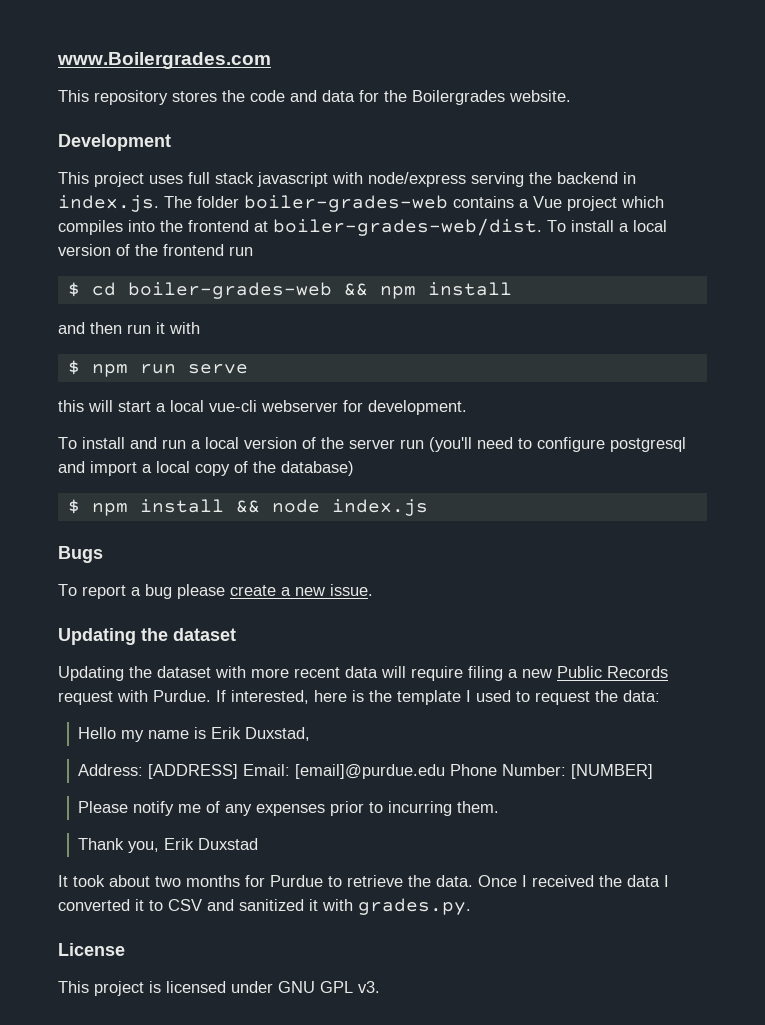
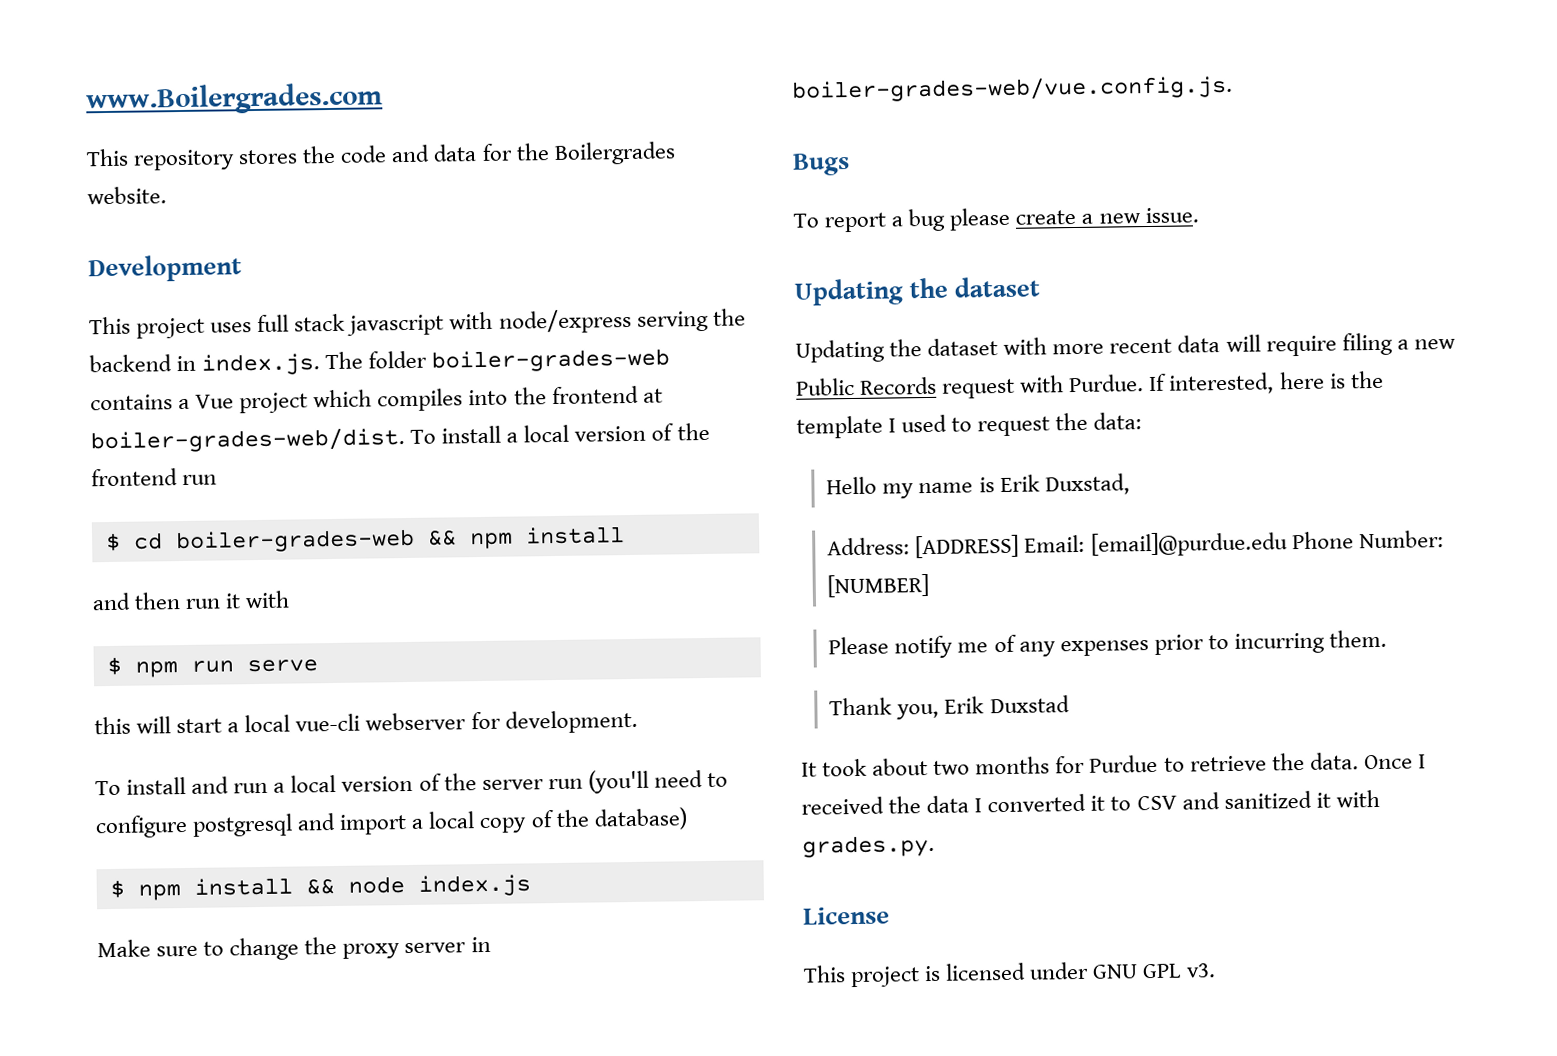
(428, 507) none -> [97,936,491,961] [792,75,1233,103] // Make sure to change the proxy server in boiler-grades-web/vue.config.js.

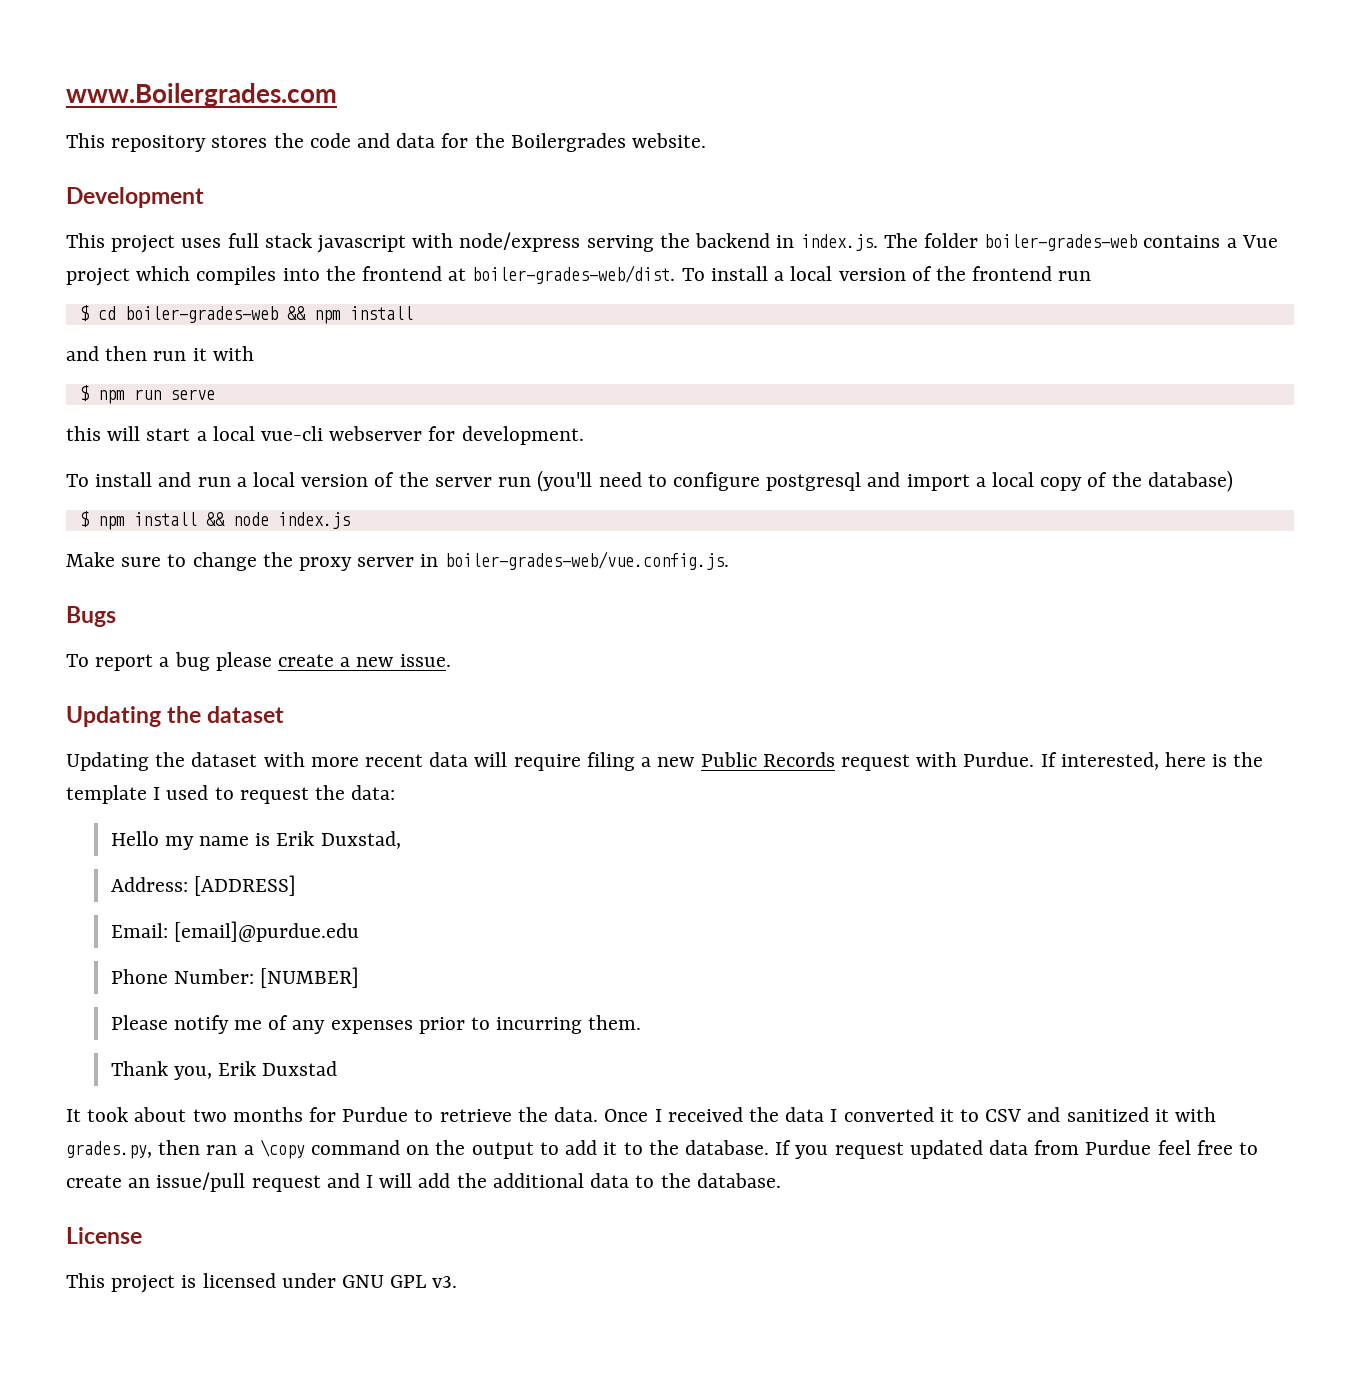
(1020, 546) none -> (296, 885) //
(1288, 544) none -> (359, 931) //
[802,834,935,858] grades.py. -> [66,1139,1259,1159] [66,1172,781,1192] grades.py, then ran a \copy command on the output to add it to the database. If you request updated data from Purdue feel free to create an issue/pull request and I will add the additional data to the database.

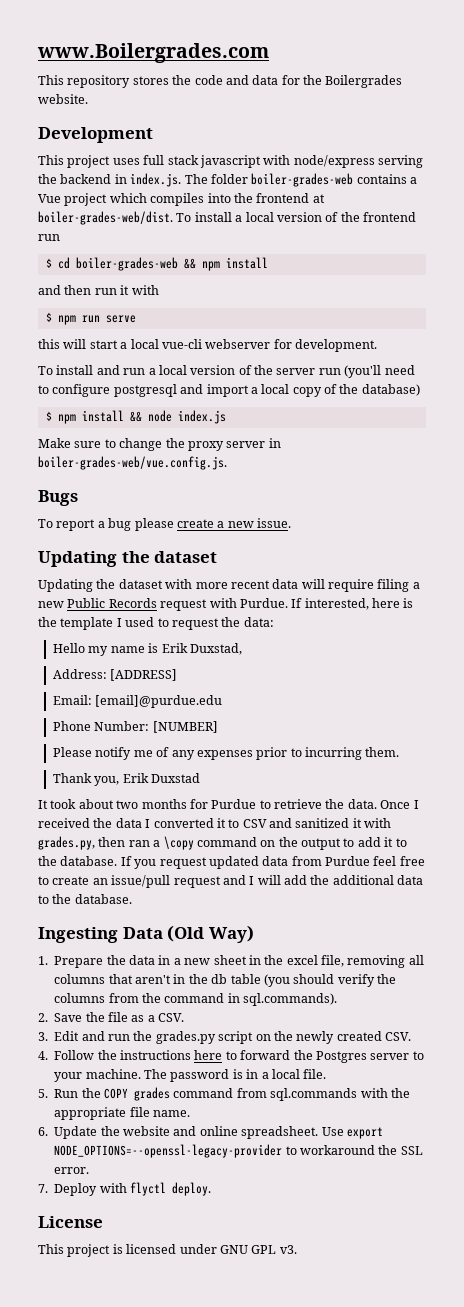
(781, 1180) none -> [38,925,254,943] [38,955,424,968] [54,974,396,987] [54,993,338,1006] [38,1012,185,1022] [38,1031,411,1044] [38,1050,424,1063] [54,1069,327,1082] [38,1087,410,1101] [54,1107,190,1120] [38,1126,383,1139] [54,1144,423,1158] [54,1167,90,1174] [38,1182,211,1196] // Ingesting Data (Old Way) // 1. Prepare the data in a new sheet in the excel file, removing all columns that aren't in the db table (you should verify the columns from the command in sql.commands). // 2. Save the file as a CSV. // 3. Edit and run the grades.py script on the newly created CSV. // 4. Follow the instructions here to forward the Postgres server to your machine. The password is in a local file. // 5. Run the COPY grades command from sql.commands with the appropriate file name. // 6. Update the website and online spreadsheet. Use export NODE_OPTIONS=--openssl-legacy-provider to workaround the SSL error. // 7. Deploy with flyctl deploy.

